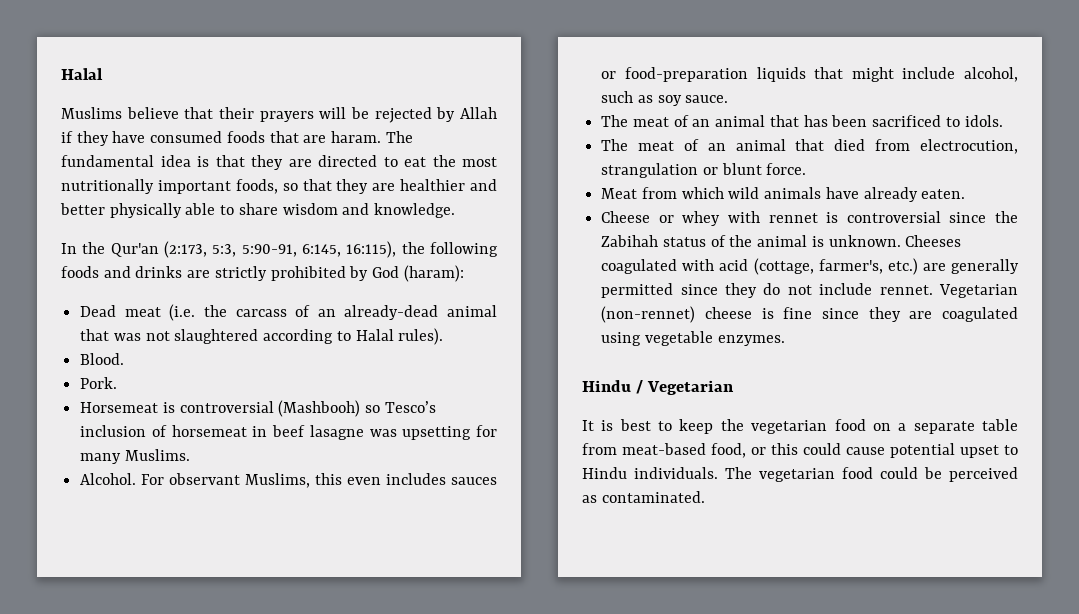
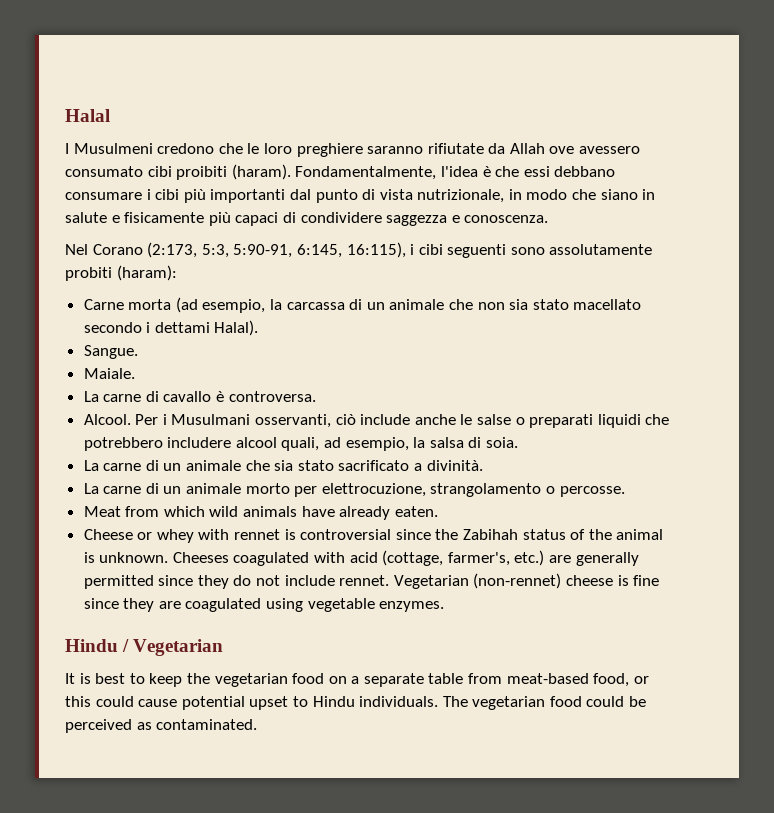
[61,107,498,123] [61,131,413,146] [61,155,497,170] [61,179,497,194] [60,203,456,218] [61,242,159,257] Muslims believe that their prayers will be rejected by Allah if they have consumed foods that are haram. The fundamental idea is that they are directed to eat the most nutritionally important foods, so that they are healthier and better physically able to share wisdom and knowledge. // In the Qur'an -> [65,143,641,157] [65,164,616,180] [65,189,656,203] [65,212,549,226] [65,244,143,255] I Musulmeni credono che le loro preghiere saranno rifiutate da Allah ove avessero consumato cibi proibiti (haram). Fondamentalmente, l'idea è che essi debbano consumare i cibi più importanti dal punto di vista nutrizionale, in modo che siano in salute e fisicamente più capaci di condividere saggezza e conoscenza. // Nel Corano
[401,242,498,257] [61,265,464,282] [80,304,497,321] [80,328,444,345] [80,353,125,365] [80,377,118,389] [80,400,436,417] [80,425,497,440] [80,449,190,464] [80,473,498,488] [601,67,1018,82] [601,91,729,106] [601,115,1003,127] [601,139,1018,154] [601,163,807,178] the following foods and drinks are strictly prohibited by God (haram): // Dead meat (i.e. the carcass of an already-dead animal that was not slaughtered according to Halal rules). // Blood. // Pork. // Horsemeat is controversial (Mashbooh) so Tesco’s inclusion of horsemeat in beef lasagne was upsetting for many Muslims. // Alcohol. For observant Muslims, this even includes sauces or food-preparation liquids that might include alcohol, such as soy sauce. // The meat of an animal that has been sacrificed to idols. // The meat of an animal that died from electrocution, strangulation or blunt force. -> [410,244,653,258] [65,265,177,281] [83,297,642,313] [83,320,259,336] [83,345,138,359] [83,368,135,379] [83,391,316,402] [83,414,670,428] [83,437,519,451] [83,460,483,471] [83,483,625,497] i cibi seguenti sono assolutamente probiti (haram): // Carne morta (ad esempio, la carcassa di un animale che non sia stato macellato secondo i dettami Halal). // Sangue. // Maiale. // La carne di cavallo è controversa. // Alcool. Per i Musulmani osservanti, ciò include anche le salse o preparati liquidi che potrebbero includere alcool quali, ad esempio, la salsa di soia. // La carne di un animale che sia stato sacrificato a divinità. // La carne di un animale morto per elettrocuzione, strangolamento o percosse.

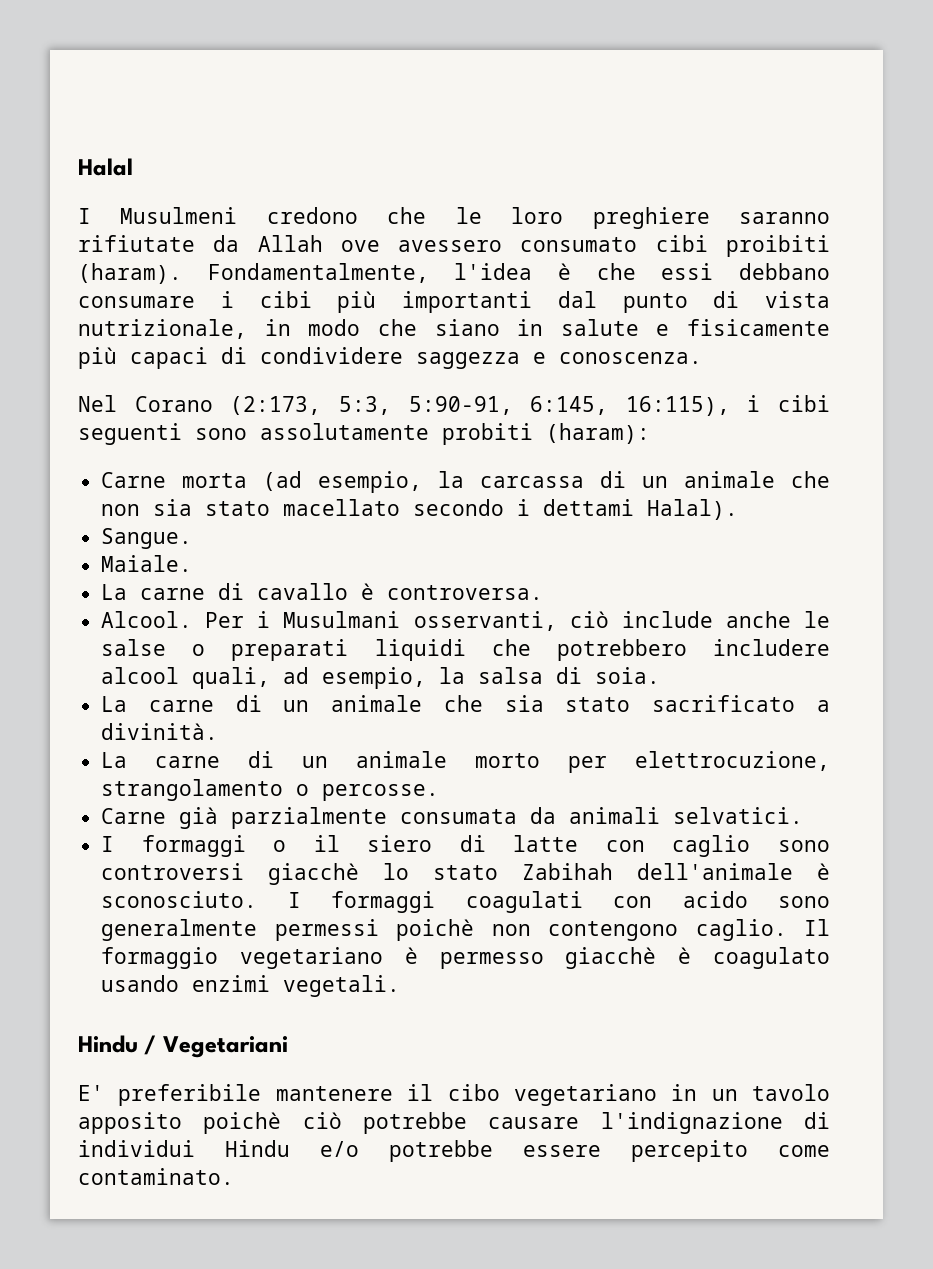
[83,506,438,520] [83,529,664,543] [83,550,639,566] [83,573,660,589] [83,598,445,612] [65,639,224,656] [65,673,649,687] [65,696,647,710] [65,719,258,733] Meat from which wild animals have already eaten. // Cheese or whey with rennet is controversial since the Zabihah status of the animal is unknown. Cheeses coagulated with acid (cottage, farmer's, etc.) are generally permitted since they do not include rennet. Vegetarian (non-rennet) cheese is fine since they are coagulated using vegetable enzymes. // Hindu / Vegetarian // It is best to keep the vegetarian food on a separate table from meat-based food, or this could cause potential upset to Hindu individuals. The vegetarian food could be perceived as contaminated. -> [101,807,804,829] [101,835,830,857] [101,863,830,885] [101,891,830,913] [101,919,830,941] [101,947,830,969] [101,975,401,997] [78,1035,288,1058] [78,1084,830,1106] [78,1112,830,1134] [78,1140,830,1162] [78,1168,234,1185] Carne già parzialmente consumata da animali selvatici. // I formaggi o il siero di latte con caglio sono controversi giacchè lo stato Zabihah dell'animale è sconosciuto. I formaggi coagulati con acido sono generalmente permessi poichè non contengono caglio. Il formaggio vegetariano è permesso giacchè è coagulato usando enzimi vegetali. // Hindu / Vegetariani // E' preferibile mantenere il cibo vegetariano in un tavolo apposito poichè ciò potrebbe causare l'indignazione di individui Hindu e/o potrebbe essere percepito come contaminato.

